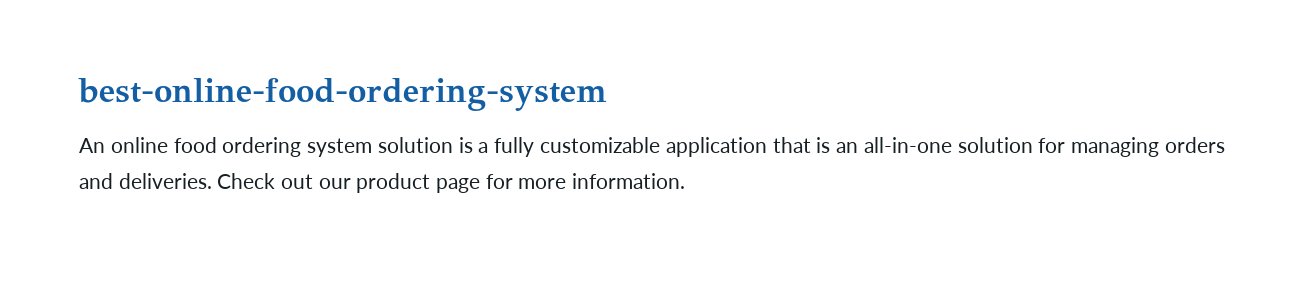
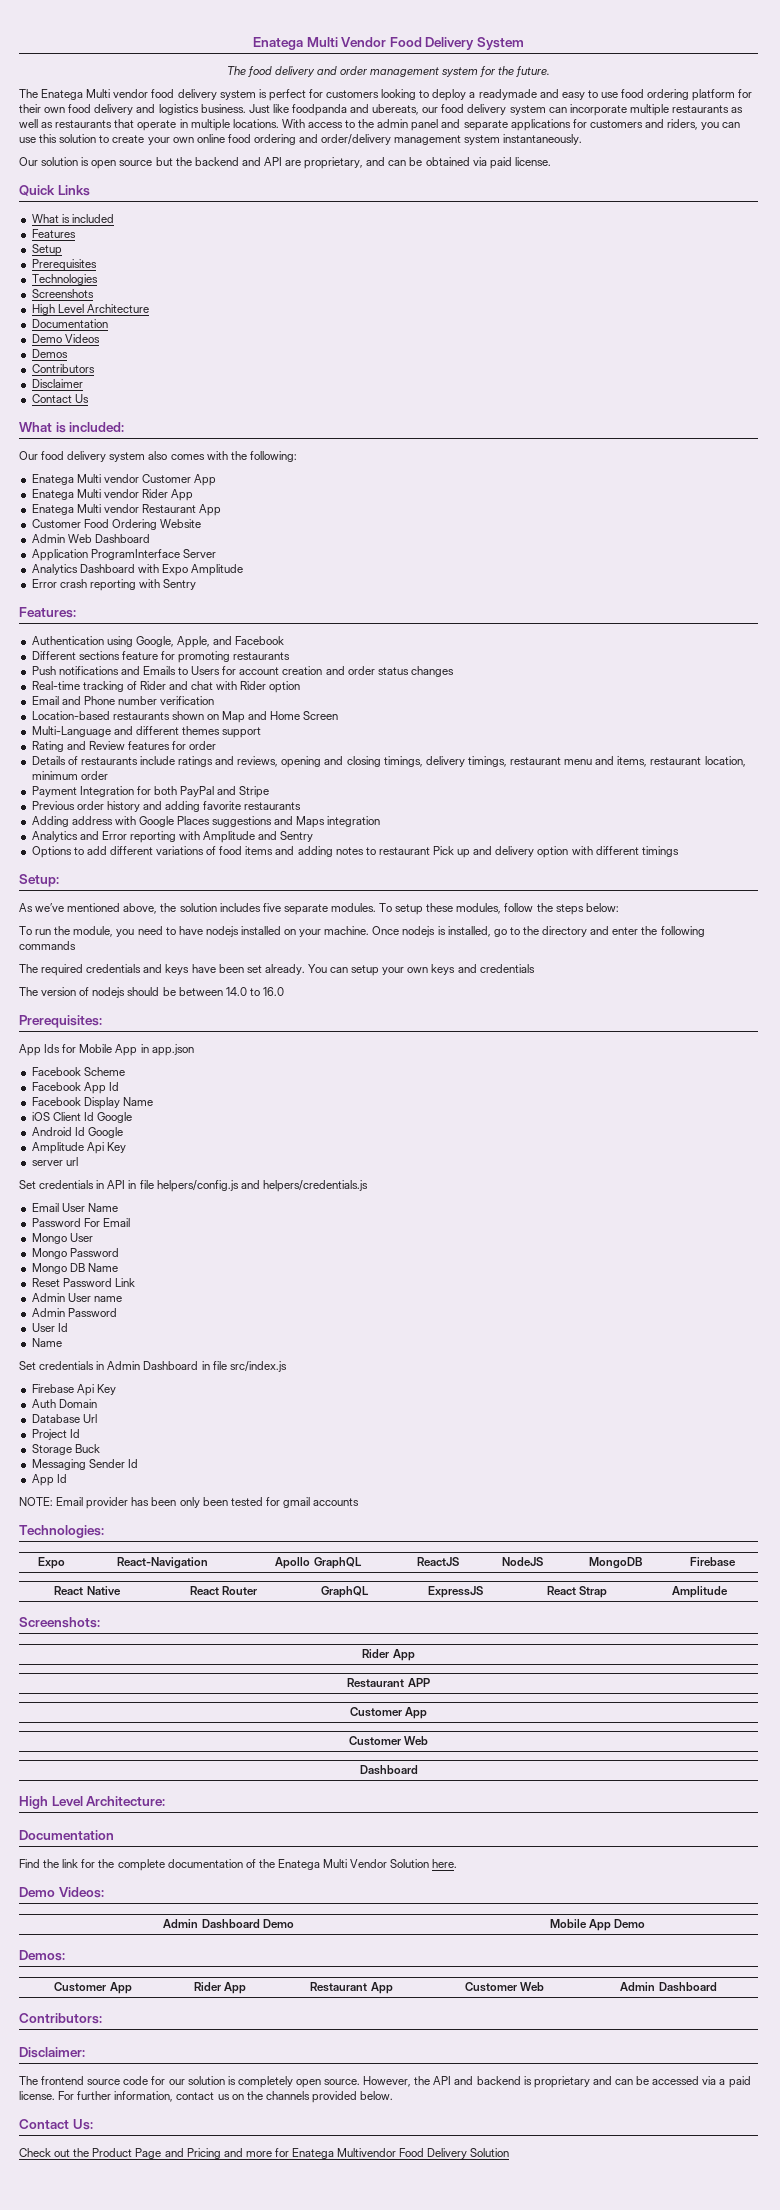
[78,78,607,111] [79,137,1226,157] [79,173,686,193] best-online-food-ordering-system // An online food ordering system solution is a fully customizable application that is an all-in-one solution for managing orders and deliveries. Check out our product page for more information. -> [252,37,525,50] [226,66,551,77] [19,89,753,101] [19,104,744,116] [19,119,741,131] [19,134,583,145] [19,157,551,169] [19,185,90,196] [31,214,114,223] [31,229,76,238] [31,244,62,256] [31,259,97,271] [31,274,98,285] [31,289,94,298] [31,304,149,315] [31,319,108,328] [31,334,100,343] [31,349,68,358] [31,364,95,373] [31,379,83,388] [31,394,89,403] [19,422,125,433] [19,451,297,462] [31,474,217,486] [31,489,194,501] [31,504,222,516] [31,519,201,530] [31,534,150,543] [31,549,216,561] [31,564,244,576] [31,579,197,591] [19,607,76,618] [31,636,285,648] [31,651,291,663] [31,666,454,677] [31,681,301,693] [31,696,215,705] [31,711,339,723] [31,726,262,738] [31,741,217,752] [31,756,746,768] [31,771,108,780] [31,786,270,798] [31,801,302,812] [31,816,381,828] [31,831,314,843] [31,846,679,858] [19,874,59,887] [19,903,619,915] [19,926,705,937] [19,941,76,950] [19,964,535,976] [19,987,284,998] [19,1015,102,1028] [19,1044,194,1056] [31,1067,125,1076] [31,1082,119,1094] [31,1097,153,1109] [31,1112,132,1123] [31,1127,123,1138] [31,1142,126,1154] [31,1157,78,1166] [19,1180,368,1192] [31,1203,118,1212] [31,1218,130,1227] [31,1233,93,1244] [31,1248,119,1259] [31,1263,118,1274] [31,1278,135,1287] [31,1293,122,1302] [31,1308,117,1317] [31,1323,68,1332] [31,1338,62,1347] [19,1361,287,1372] [31,1384,116,1396] [31,1399,97,1408] [31,1414,97,1423] [31,1429,80,1440] [31,1444,100,1455] [31,1459,138,1470] [31,1474,67,1486] [19,1497,360,1509] [19,1525,104,1538] [37,1557,65,1569] [116,1557,208,1569] [275,1557,362,1569] [416,1557,459,1566] [502,1557,543,1566] [589,1557,643,1569] [689,1557,736,1567] [54,1586,121,1595] [189,1586,258,1595] [321,1586,369,1598] [427,1586,483,1598] [546,1586,608,1598] [671,1586,728,1598] [19,1617,100,1628] [362,1649,415,1661] [347,1678,430,1688] [349,1707,428,1719] [348,1736,429,1746] [359,1765,418,1775] [19,1796,166,1809] [19,1830,114,1840] [19,1859,458,1871] [19,1887,104,1898] [163,1919,294,1929] [549,1919,646,1931] [19,1950,65,1961] [54,1982,132,1994] [193,1982,247,1994] [310,1982,393,1994] [464,1982,545,1992] [620,1982,717,1992] [19,2013,102,2024] [19,2047,85,2058] [19,2076,751,2088] [19,2091,394,2103] [19,2119,93,2130] [19,2148,510,2159] Enatega Multi Vendor Food Delivery System // The food delivery and order management system for the future. // The Enatega Multi vendor food delivery system is perfect for customers looking to deploy a readymade and easy to use food ordering platform for their own food delivery and logistics business. Just like foodpanda and ubereats, our food delivery system can incorporate multiple restaurants as well as restaurants that operate in multiple locations. With access to the admin panel and separate applications for customers and riders, you can use this solution to create your own online food ordering and order/delivery management system instantaneously. // Our solution is open source but the backend and API are proprietary, and can be obtained via paid license. // Quick Links // What is included // Features // Setup // Prerequisites // Technologies // Screenshots // High Level Architecture // Documentation // Demo Videos // Demos // Contributors // Disclaimer // Contact Us // What is included: // Our food delivery system also comes with the following: // Enatega Multi vendor Customer App // Enatega Multi vendor Rider App // Enatega Multi vendor Restaurant App // Customer Food Ordering Website // Admin Web Dashboard // Application ProgramInterface Server // Analytics Dashboard with Expo Amplitude // Error crash reporting with Sentry // Features: // Authentication using Google, Apple, and Facebook // Different sections feature for promoting restaurants // Push notifications and Emails to Users for account creation and order status changes // Real-time tracking of Rider and chat with Rider option // Email and Phone number verification // Location-based restaurants shown on Map and Home Screen // Multi-Language and different themes support // Rating and Review features for order // Details of restaurants include ratings and reviews, opening and closing timings, delivery timings, restaurant menu and items, restaurant location, minimum order // Payment Integration for both PayPal and Stripe // Previous order history and adding favorite restaurants // Adding address with Google Places suggestions and Maps integration // Analytics and Error reporting with Amplitude and Sentry // Options to add different variations of food items and adding notes to restaurant Pick up and delivery option with different timings // Setup: // As we’ve mentioned above, the solution includes five separate modules. To setup these modules, follow the steps below: // To run the module, you need to have nodejs installed on your machine. Once nodejs is installed, go to the directory and enter the following commands // The required credentials and keys have been set already. You can setup your own keys and credentials // The version of nodejs should be between 14.0 to 16.0 // Prerequisites: // App Ids for Mobile App in app.json // Facebook Scheme // Facebook App Id // Facebook Display Name // iOS Client Id Google // Android Id Google // Amplitude Api Key // server url // Set credentials in API in file helpers/config.js and helpers/credentials.js // Email User Name // Password For Email // Mongo User // Mongo Password // Mongo DB Name // Reset Password Link // Admin User name // Admin Password // User Id // Name // Set credentials in Admin Dashboard in file src/index.js // Firebase Api Key // Auth Domain // Database Url // Project Id // Storage Buck // Messaging Sender Id // App Id // NOTE: Email provider has been only been tested for gmail accounts // Technologies: // Expo | React-Navigation | Apollo GraphQL | ReactJS | NodeJS | MongoDB | Firebase // React Native | React Router | GraphQL | ExpressJS | React Strap | Amplitude // Screenshots: // Rider App // Restaurant APP // Customer App // Customer Web // Dashboard // High Level Architecture: // Documentation // Find the link for the complete documentation of the Enatega Multi Vendor Solution here. // Demo Videos: // Admin Dashboard Demo | Mobile App Demo // Demos: // Customer App | Rider App | Restaurant App | Customer Web | Admin Dashboard // Contributors: // Disclaimer: // The frontend source code for our solution is completely open source. However, the API and backend is proprietary and can be accessed via a paid license. For further information, contact us on the channels provided below. // Contact Us: // Check out the Product Page and Pricing and more for Enatega Multivendor Food Delivery Solution

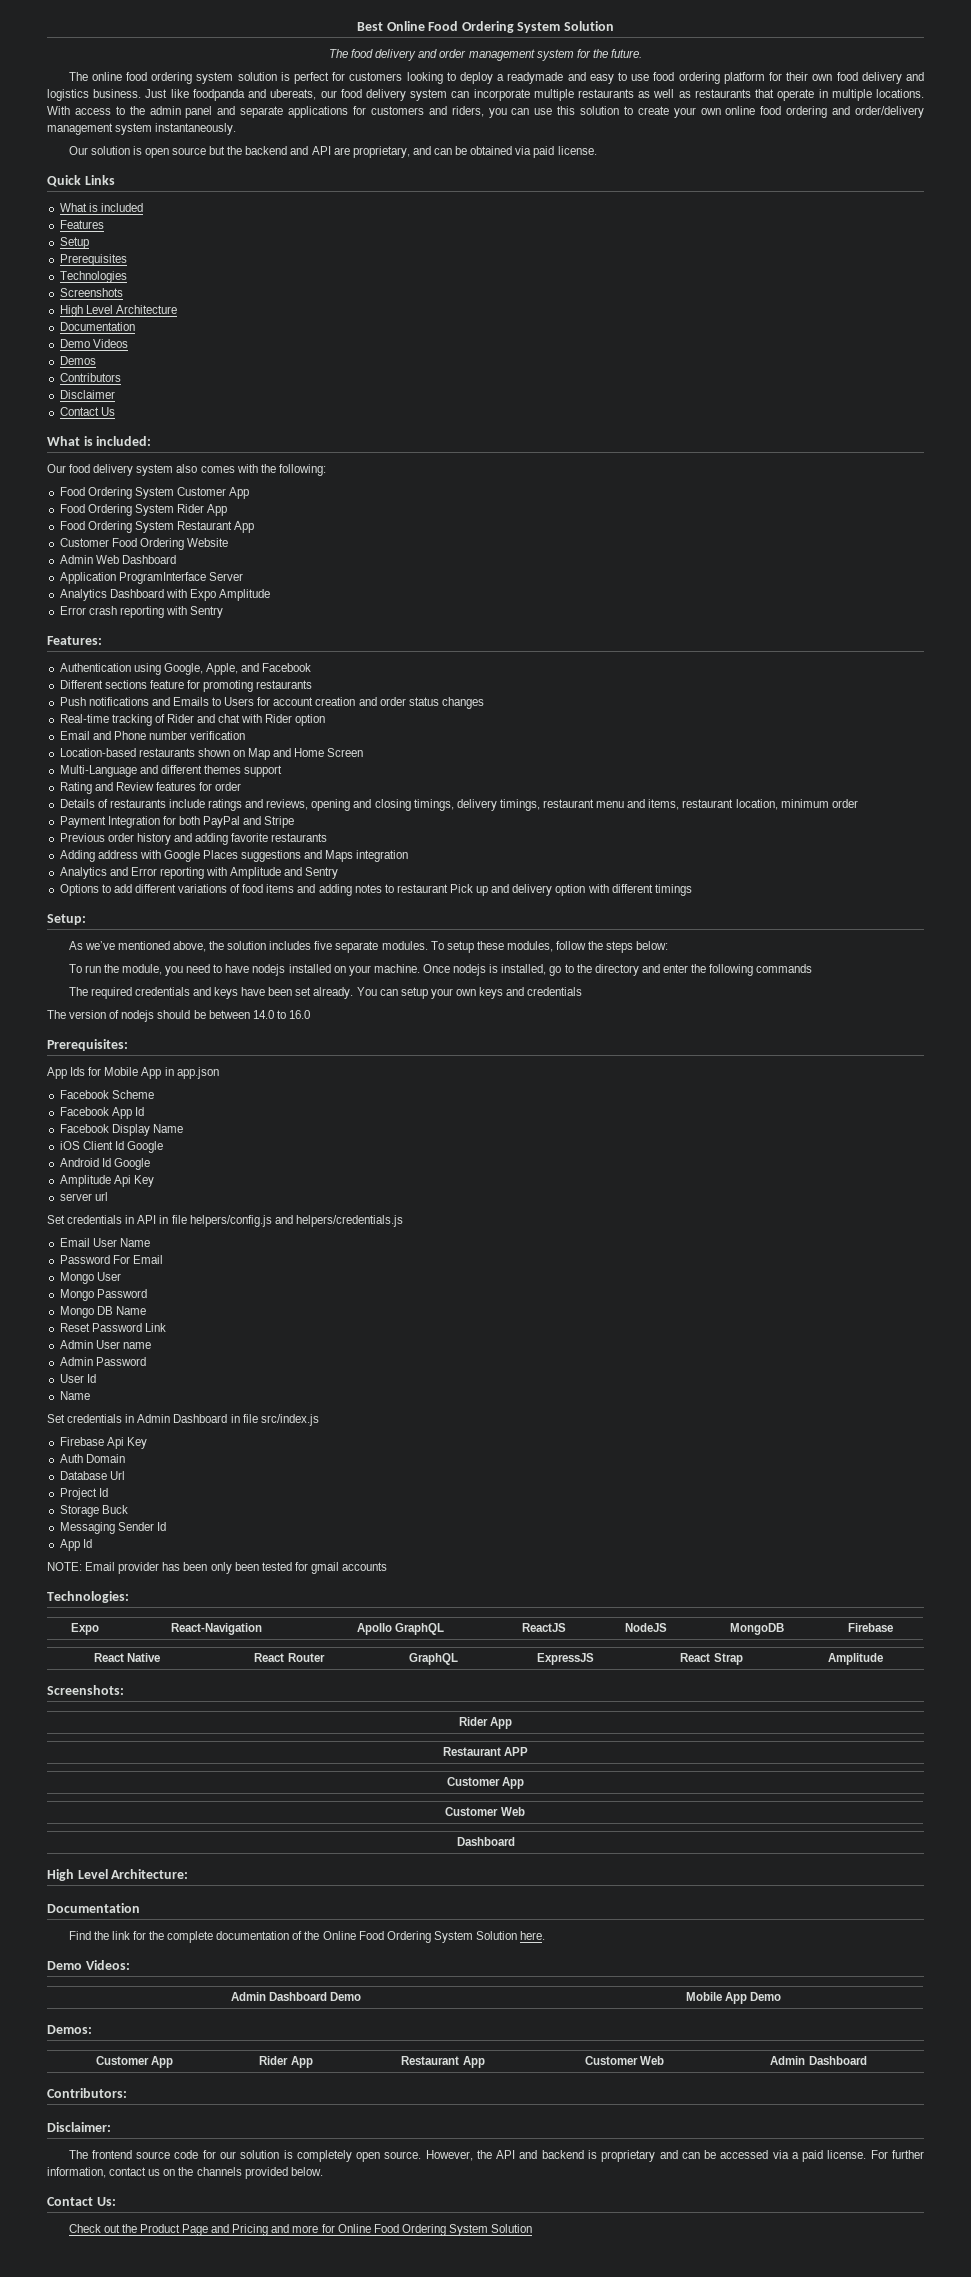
[252,37,525,50] Enatega Multi Vendor Food Delivery System -> [356,21,615,33] Best Online Food Ordering System Solution
[41,89,256,100] Enatega Multi vendor food delivery system -> [91,72,277,84] online food ordering system solution
[31,474,217,486] [31,489,194,501] [31,504,139,515] Enatega Multi vendor Customer App // Enatega Multi vendor Rider App // Enatega Multi vendor -> [59,487,250,499] [59,504,228,516] [59,521,174,533] Food Ordering System Customer App // Food Ordering System Rider App // Food Ordering System
[277,1859,388,1870] Enatega Multi Vendor -> [322,1931,473,1943] Online Food Ordering System
[292,2148,468,2159] Enatega Multivendor Food Delivery -> [337,2224,489,2236] Online Food Ordering System

